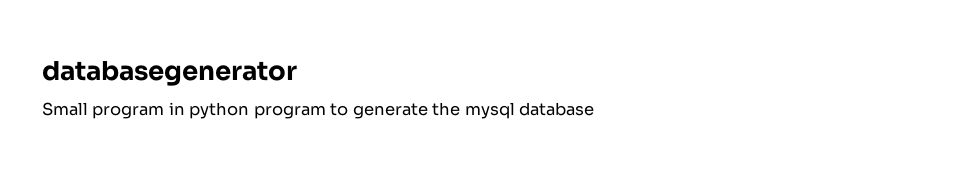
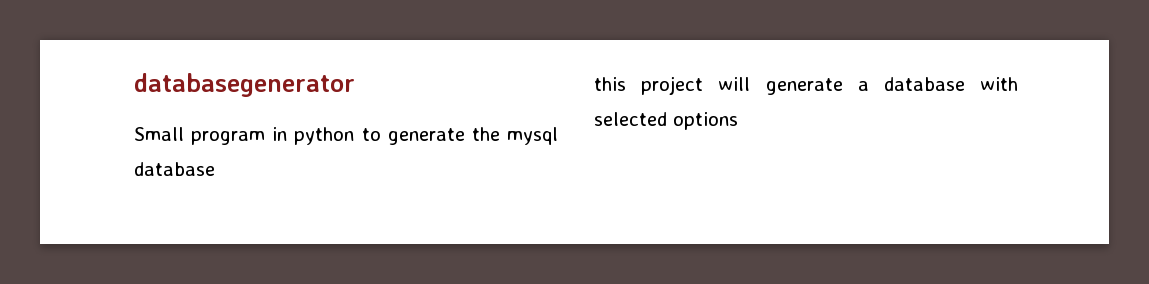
[253,105,326,119] program -> (355, 136) none
(595, 109) none -> [594,76,1018,95] [594,112,738,130] // this project will generate a database with selected options

